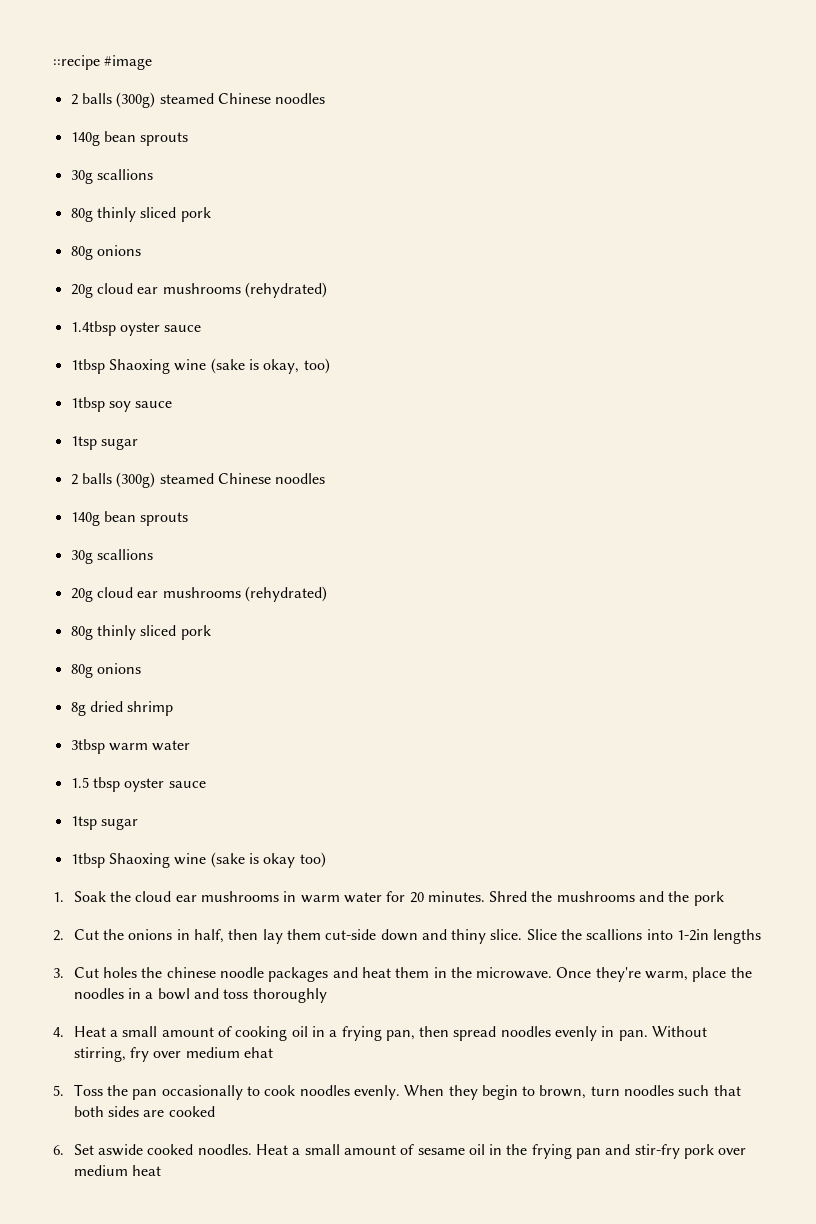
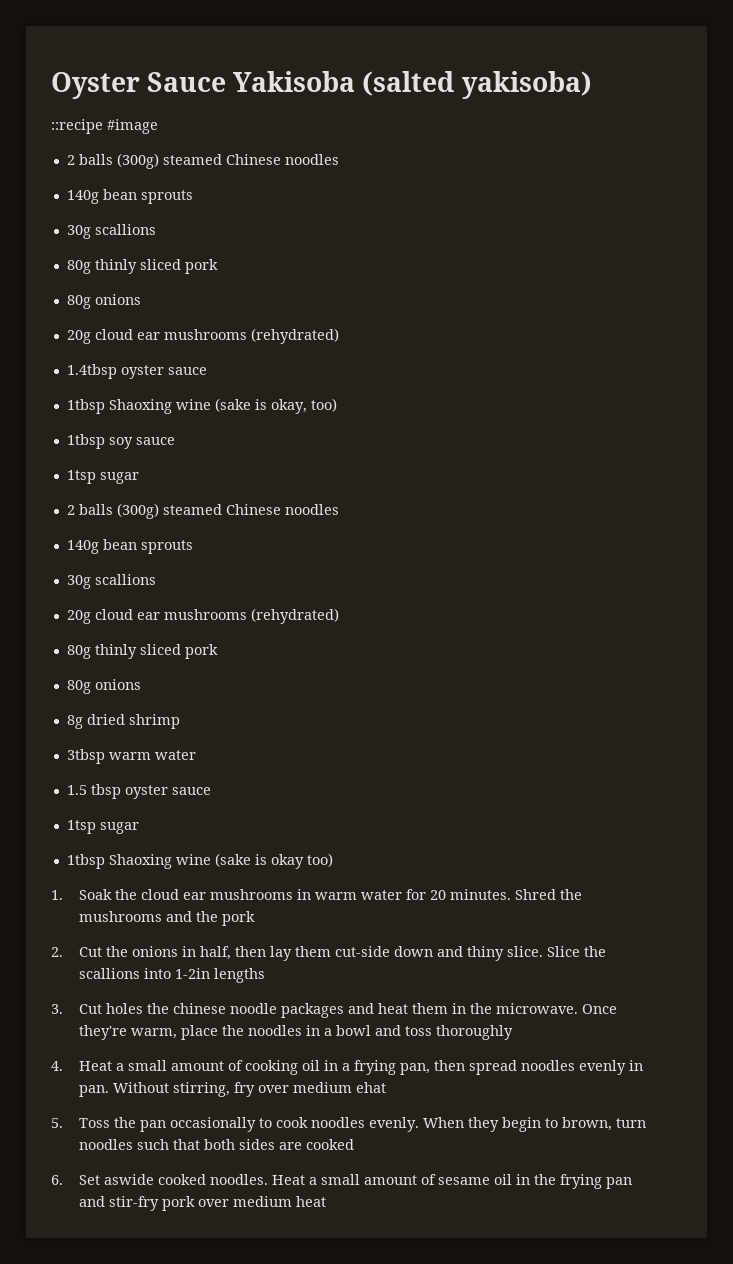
(53, 62) none -> [51,71,592,99] Oyster Sauce Yakisoba (salted yakisoba) //

